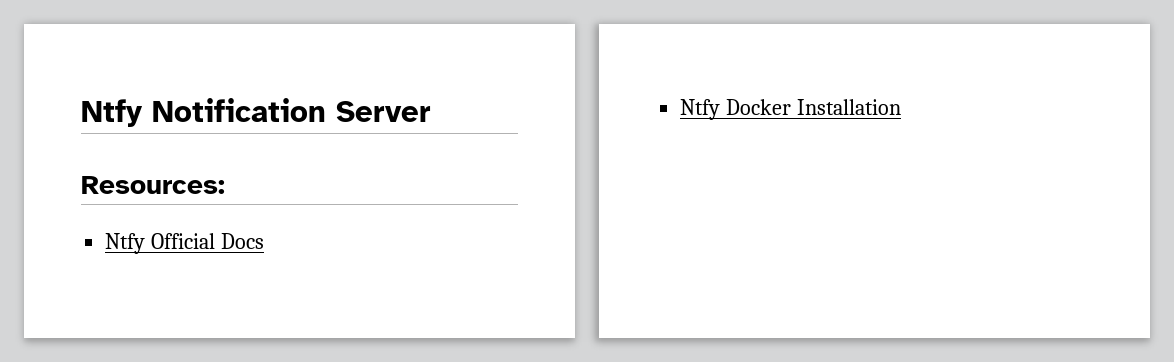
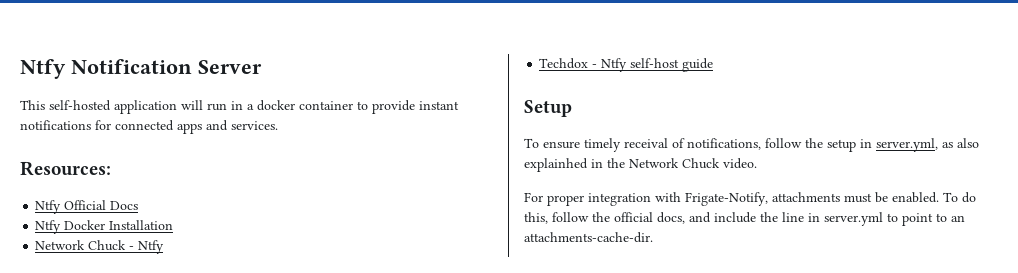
(431, 111) none -> [20,100,459,114] [20,120,278,134] // This self-hosted application will run in a docker container to provide instant notifications for connected apps and services.
(902, 107) none -> [35,240,165,254] [539,58,714,72] [524,100,572,117] [524,138,979,152] [524,158,757,172] [524,192,976,206] [524,212,965,226] [524,232,653,243] // Network Chuck - Ntfy // Techdox - Ntfy self-host guide // Setup // To ensure timely receival of notifications, follow the setup in server.yml, as also explainhed in the Network Chuck video. // For proper integration with Frigate-Notify, attachments must be enabled. To do this, follow the official docs, and include the line in server.yml to point to an attachments-cache-dir.

